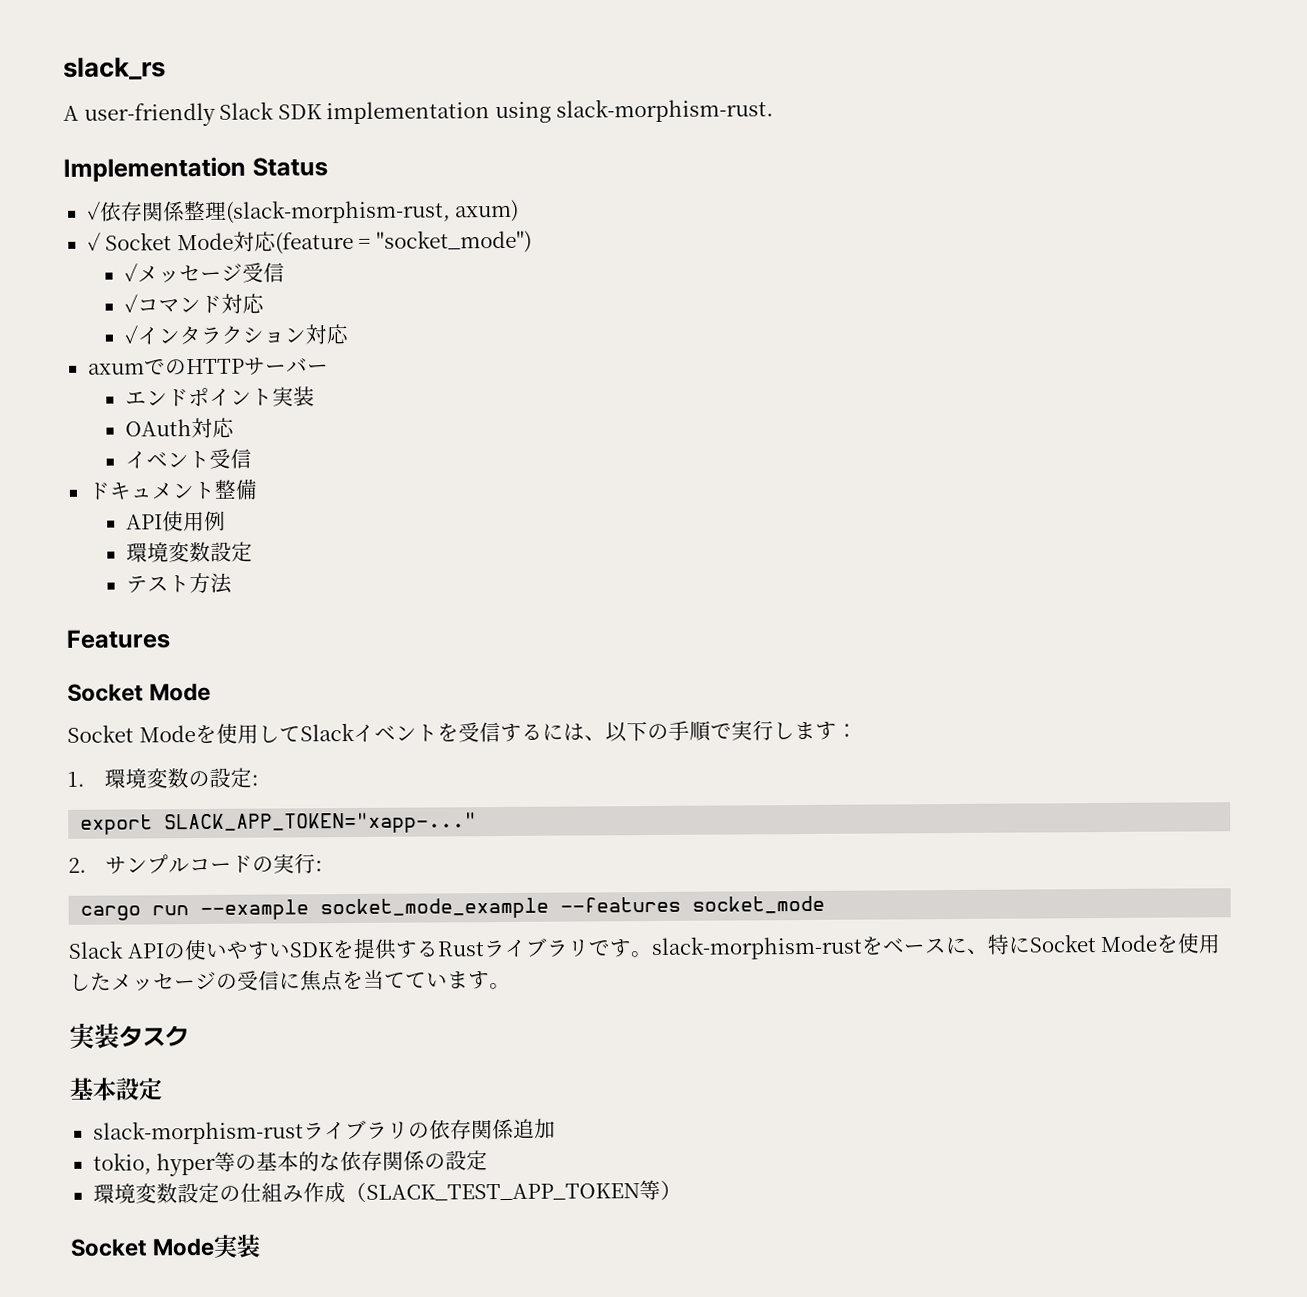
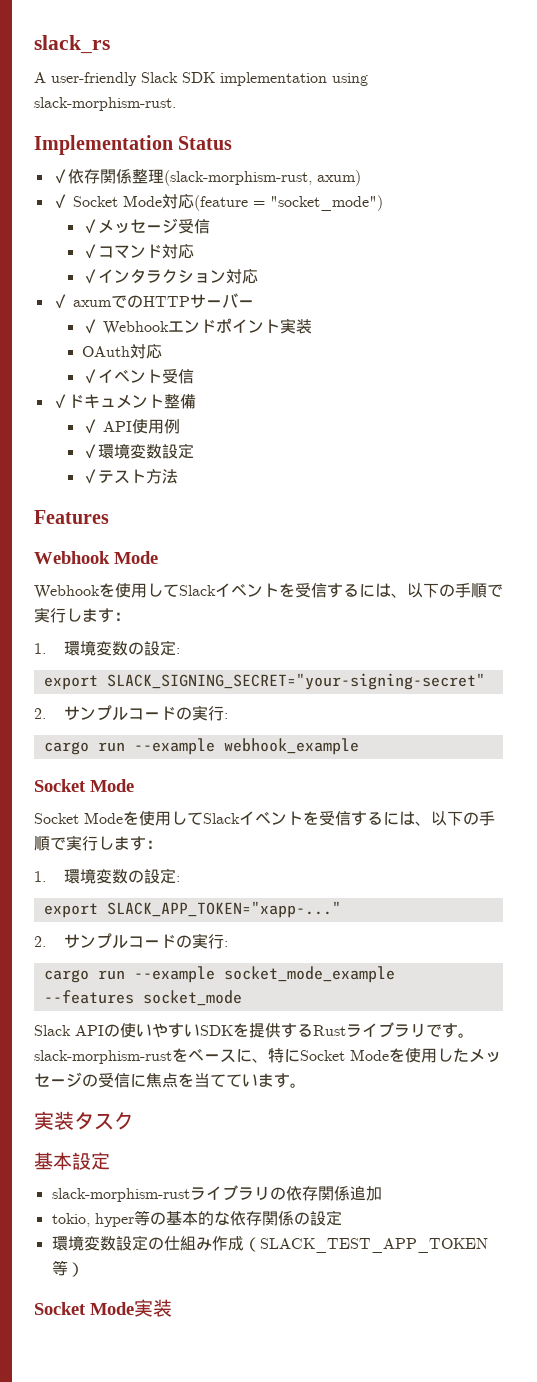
(349, 334) none -> [51,294,68,309] ✓
(329, 369) none -> [82,319,170,335] ✓ Webhook
(235, 427) none -> [82,369,99,384] ✓
(252, 458) none -> [51,394,68,409] ✓
(258, 489) none -> [82,419,99,434] ✓
(226, 520) none -> [82,444,99,459] ✓
(253, 551) none -> [82,469,99,484] ✓
(170, 639) none -> [34,551,158,564] [34,583,503,599] [34,607,130,623] [34,640,181,656] [43,673,485,690] [34,705,229,721] [43,738,359,755] // Webhook Mode // Webhookを使用してSlackイベントを受信するには、以下の手順で実行します： // 1.環境変数の設定: // export SLACK_SIGNING_SECRET="your-signing-secret" // 2.サンプルコードの実行: // cargo run --example webhook_example

